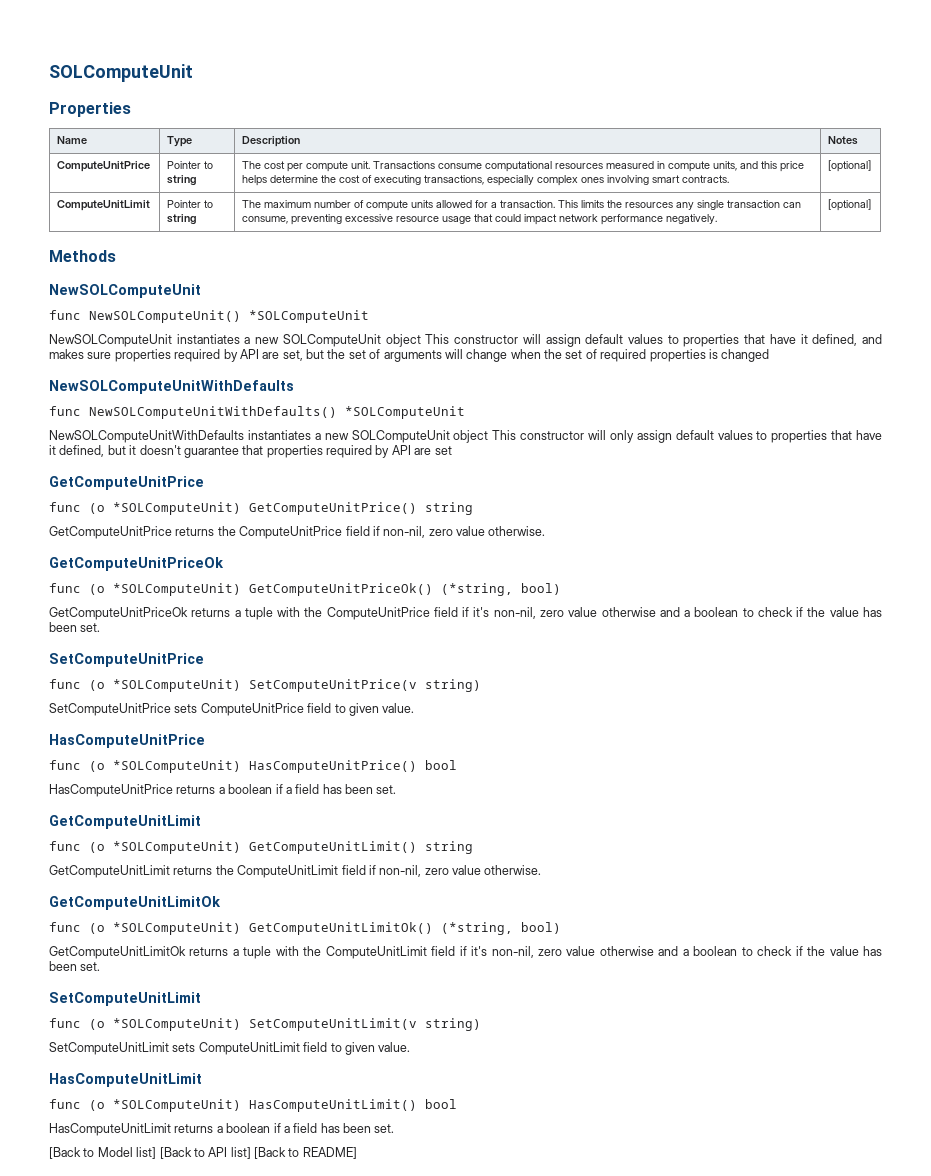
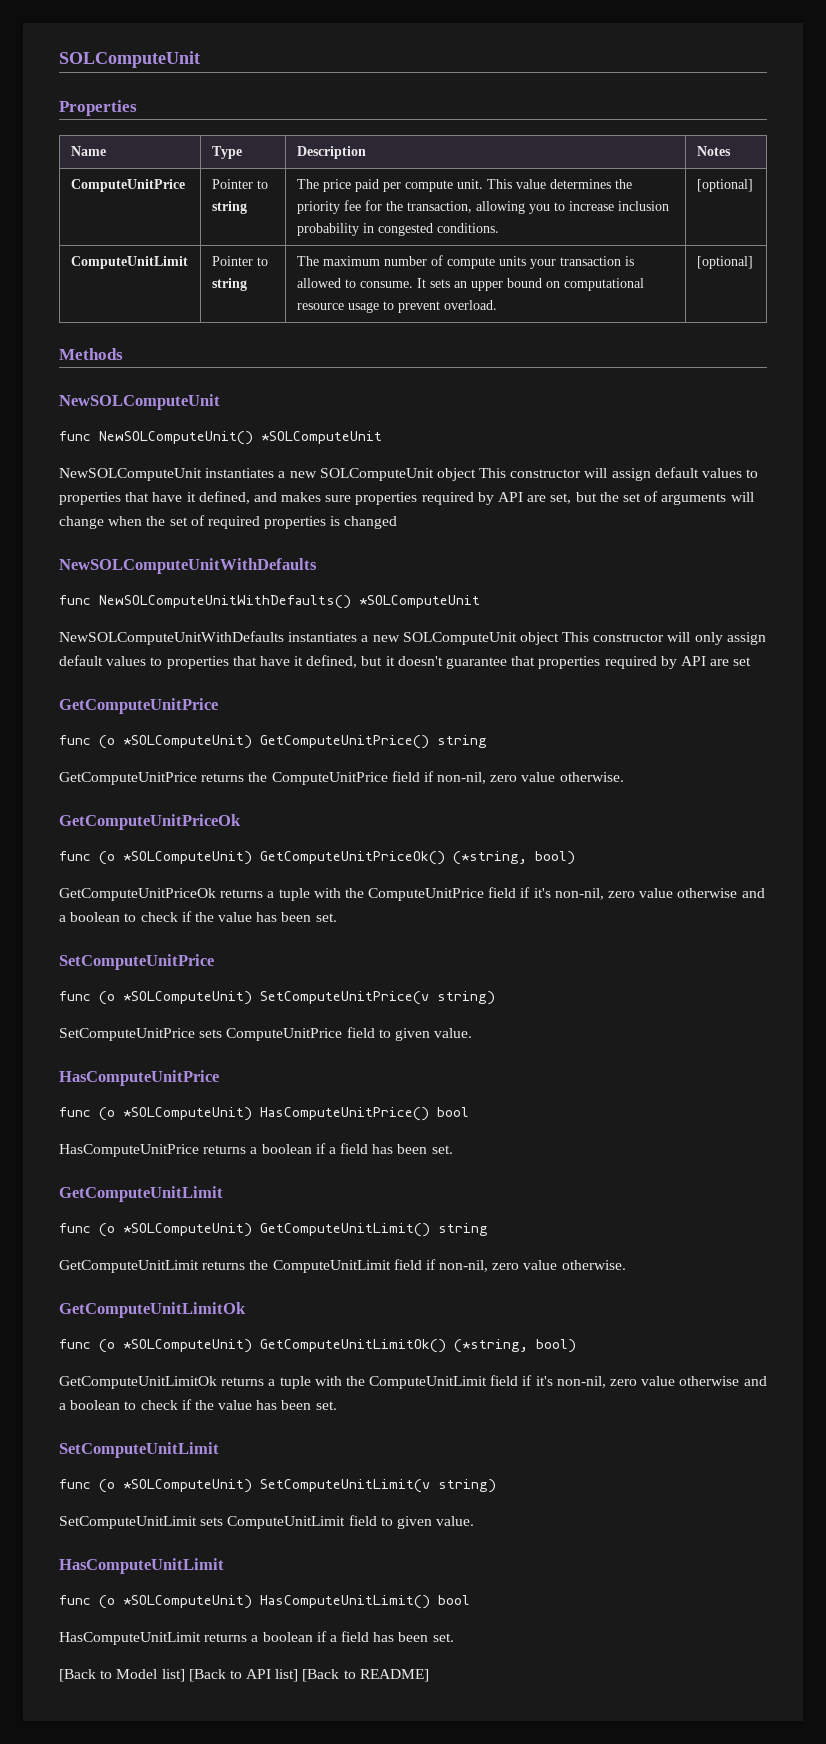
[264,161,286,169] cost -> [322,179,379,192] price paid
[373,161,805,172] [242,175,730,186] Transactions consume computational resources measured in compute units, and this price helps determine the cost of executing transactions, especially complex ones involving smart contracts. -> [486,179,632,189] [296,200,669,214] [296,223,499,236] This value determines the priority fee for the transaction, allowing you to increase inclusion probability in congested conditions.
[436,200,802,210] [242,214,718,225] allowed for a transaction. This limits the resources any single transaction can consume, preventing excessive resource usage that could impact network performance negatively. -> [529,256,634,269] [296,278,644,291] [296,300,497,313] your transaction is allowed to consume. It sets an upper bound on computational resource usage to prevent overload.

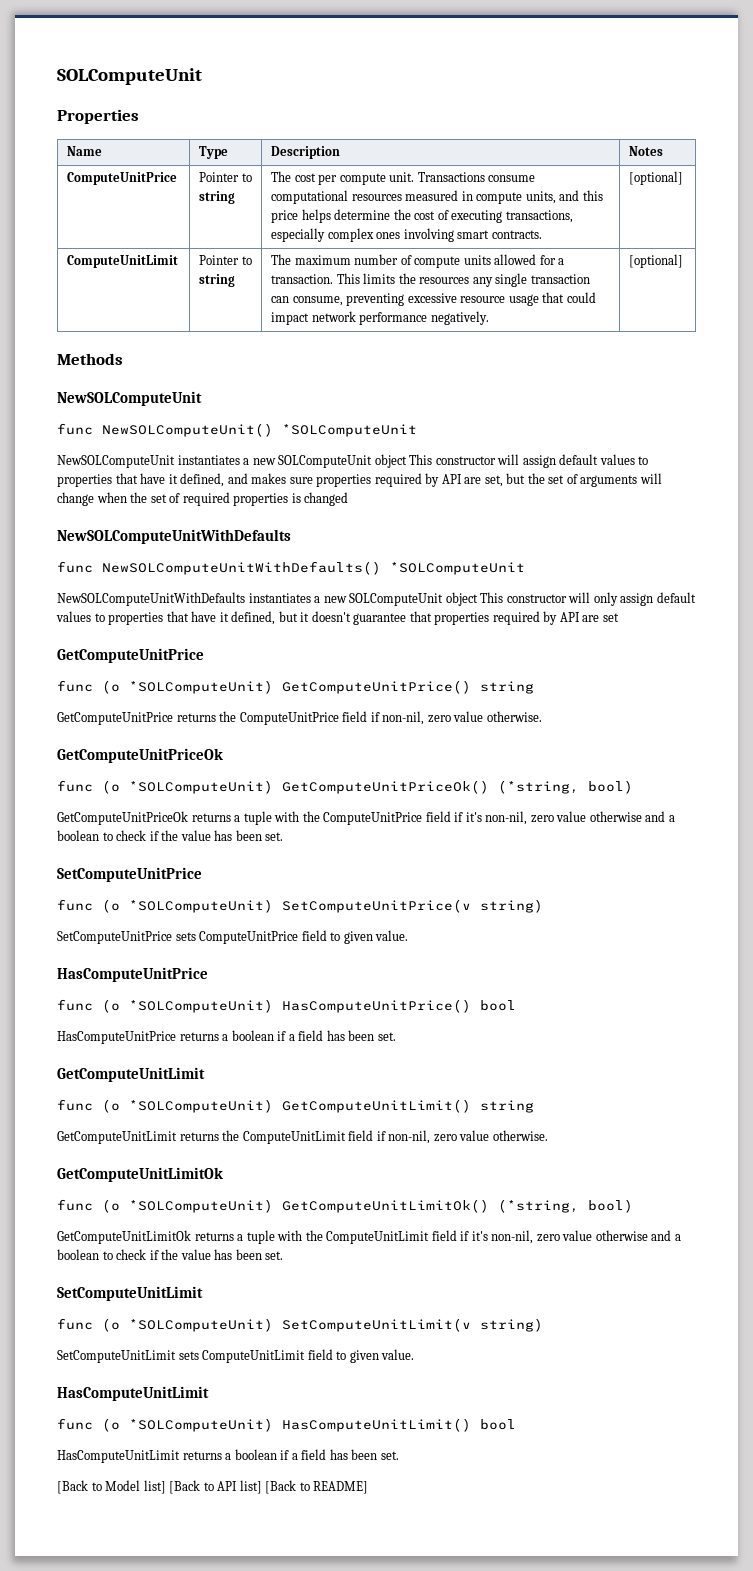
[322,179,379,192] price paid -> [294,173,316,182] cost
[486,179,632,189] [296,200,669,214] [296,223,499,236] This value determines the priority fee for the transaction, allowing you to increase inclusion probability in congested conditions. -> [417,172,536,182] [271,190,603,204] [271,209,573,223] [271,228,542,242] Transactions consume computational resources measured in compute units, and this price helps determine the cost of executing transactions, especially complex ones involving smart contracts.
[529,256,634,269] [296,278,644,291] [296,300,497,313] your transaction is allowed to consume. It sets an upper bound on computational resource usage to prevent overload. -> [494,254,565,265] [271,273,590,287] [271,292,596,306] [271,311,489,325] allowed for a transaction. This limits the resources any single transaction can consume, preventing excessive resource usage that could impact network performance negatively.

